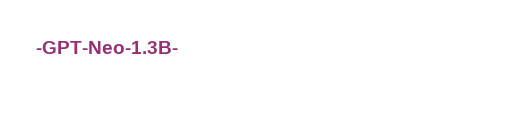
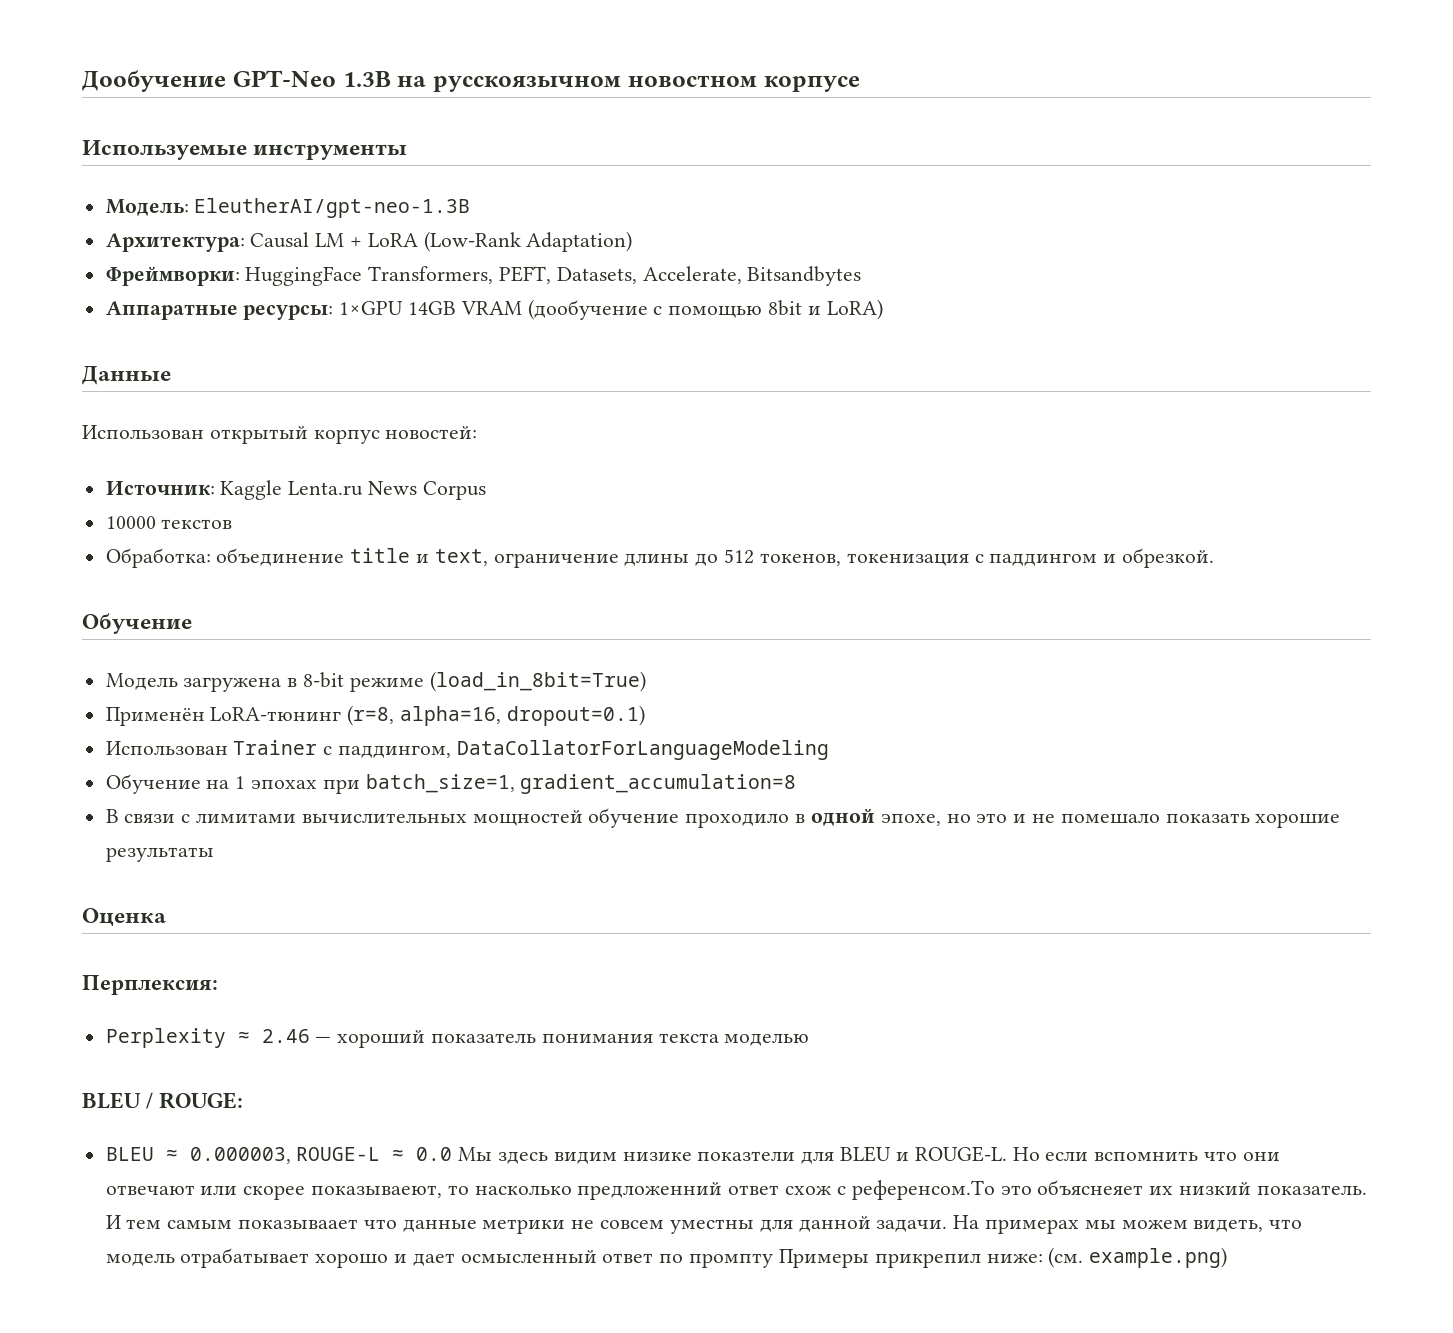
[36,41,178,54] -GPT-Neo-1.3B- -> [82,70,860,92] [82,140,408,160] [105,198,471,218] [105,231,633,252] [105,266,862,286] [105,299,883,320] [82,366,171,385] [82,425,478,444] [105,480,486,500] [105,516,233,529] [105,548,1214,568] [82,613,192,634] [105,671,646,692] [105,705,645,726] [105,740,829,760] [105,774,797,794] [105,808,1341,828] [105,847,214,862] [82,908,166,927] [82,975,218,995] [105,1028,810,1048] [82,1092,244,1109] [105,1146,1280,1164] [105,1180,1367,1200] [105,1215,1303,1234] [105,1247,1228,1268] Дообучение GPT-Neo 1.3B на русскоязычном новостном корпусе // Используемые инструменты // Модель: EleutherAI/gpt-neo-1.3B // Архитектура: Causal LM + LoRA (Low-Rank Adaptation) // Фреймворки: HuggingFace Transformers, PEFT, Datasets, Accelerate, Bitsandbytes // Аппаратные ресурсы: 1×GPU 14GB VRAM (дообучение с помощью 8bit и LoRA) // Данные // Использован открытый корпус новостей: // Источник: Kaggle Lenta.ru News Corpus // 10000 текстов // Обработка: объединение title и text, ограничение длины до 512 токенов, токенизация с паддингом и обрезкой. // Обучение // Модель загружена в 8-bit режиме (load_in_8bit=True) // Применён LoRA-тюнинг (r=8, alpha=16, dropout=0.1) // Использован Trainer с паддингом, DataCollatorForLanguageModeling // Обучение на 1 эпохах при batch_size=1, gradient_accumulation=8 // В связи с лимитами вычислительных мощностей обучение проходило в одной эпохе, но это и не помешало показать хорошие результаты // Оценка // Перплексия: // Perplexity ≈ 2.46 — хороший показатель понимания текста моделью // BLEU / ROUGE: // BLEU ≈ 0.000003, ROUGE-L ≈ 0.0 Мы здесь видим низике показтели для BLEU и ROUGE-L. Но если вспомнить что они отвечают или скорее показываеют, то насколько предложенний ответ схож с референсом.То это объяснеяет их низкий показатель. И тем самым показываает что данные метрики не совсем уместны для данной задачи. На примерах мы можем видеть, что модель отрабатывает хорошо и дает осмысленный ответ по промпту Примеры прикрепил ниже: (см. example.png)

